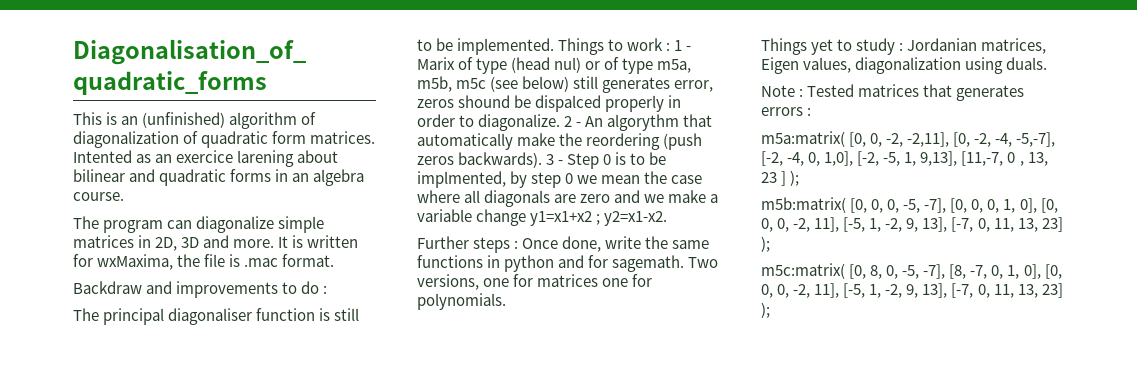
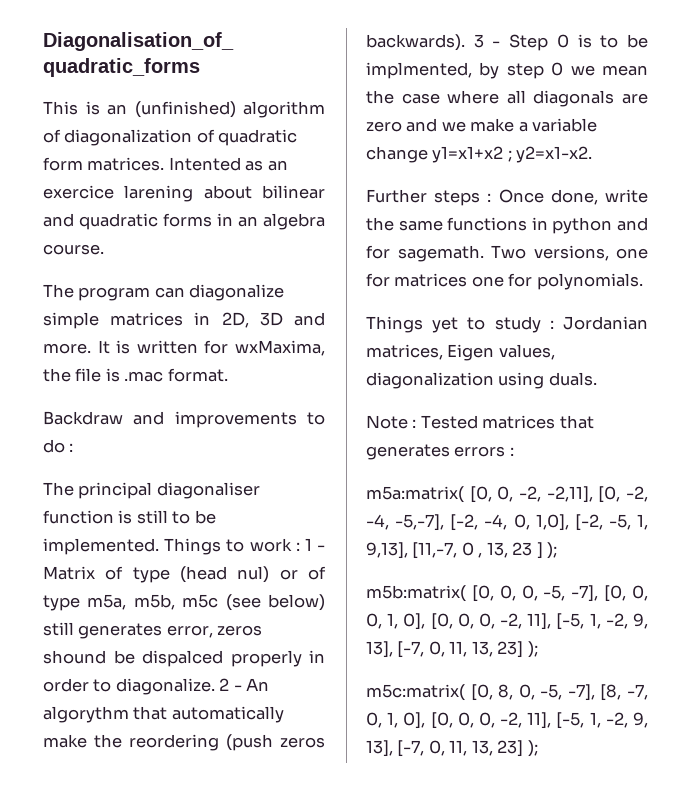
[417,57,455,70] Marix -> [43,566,95,580] Matrix

